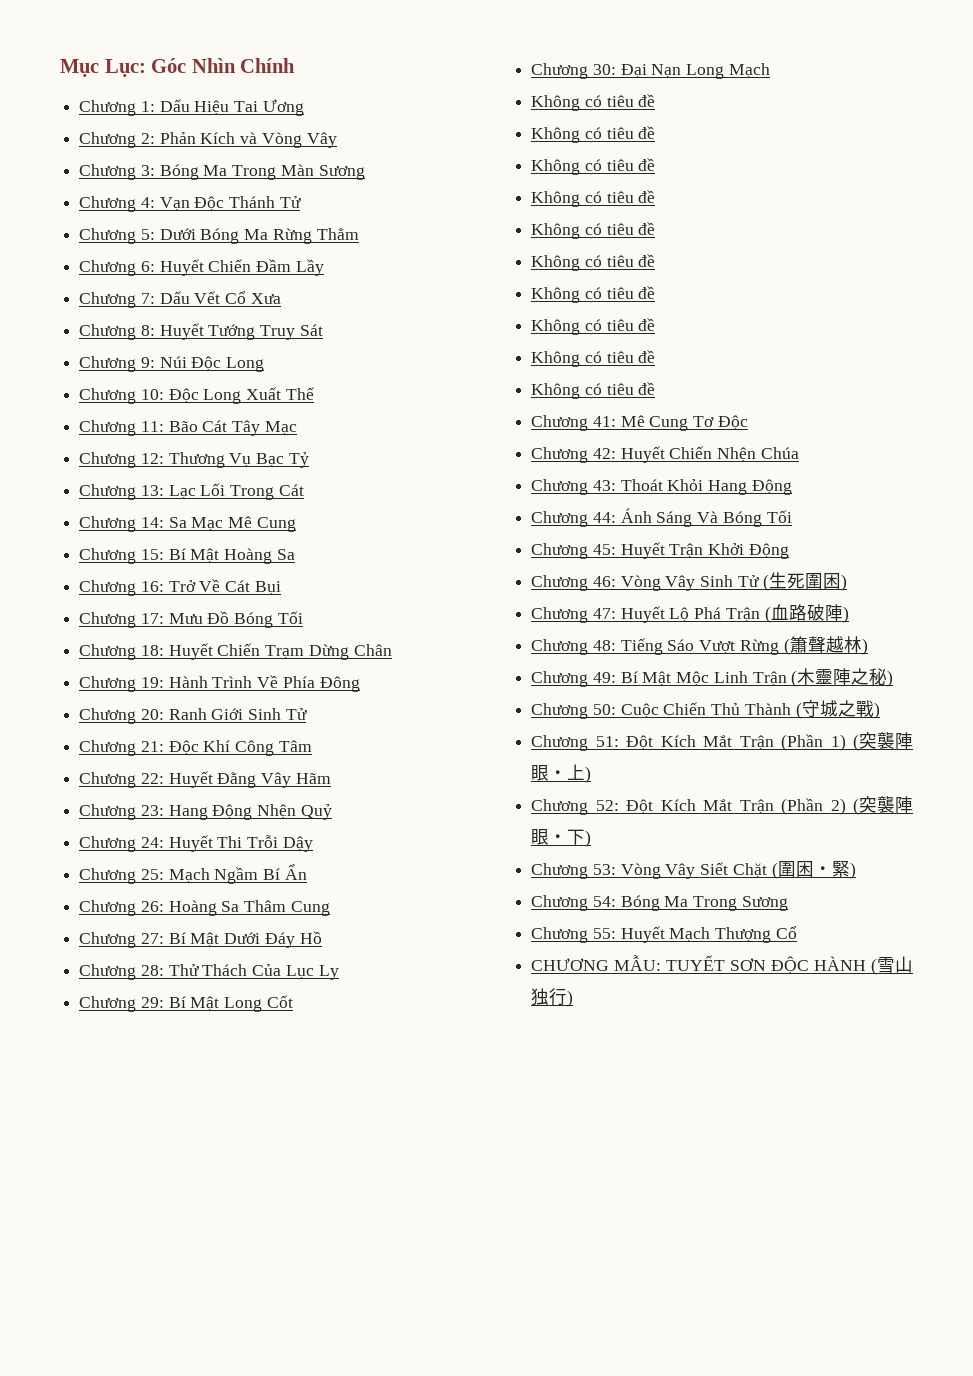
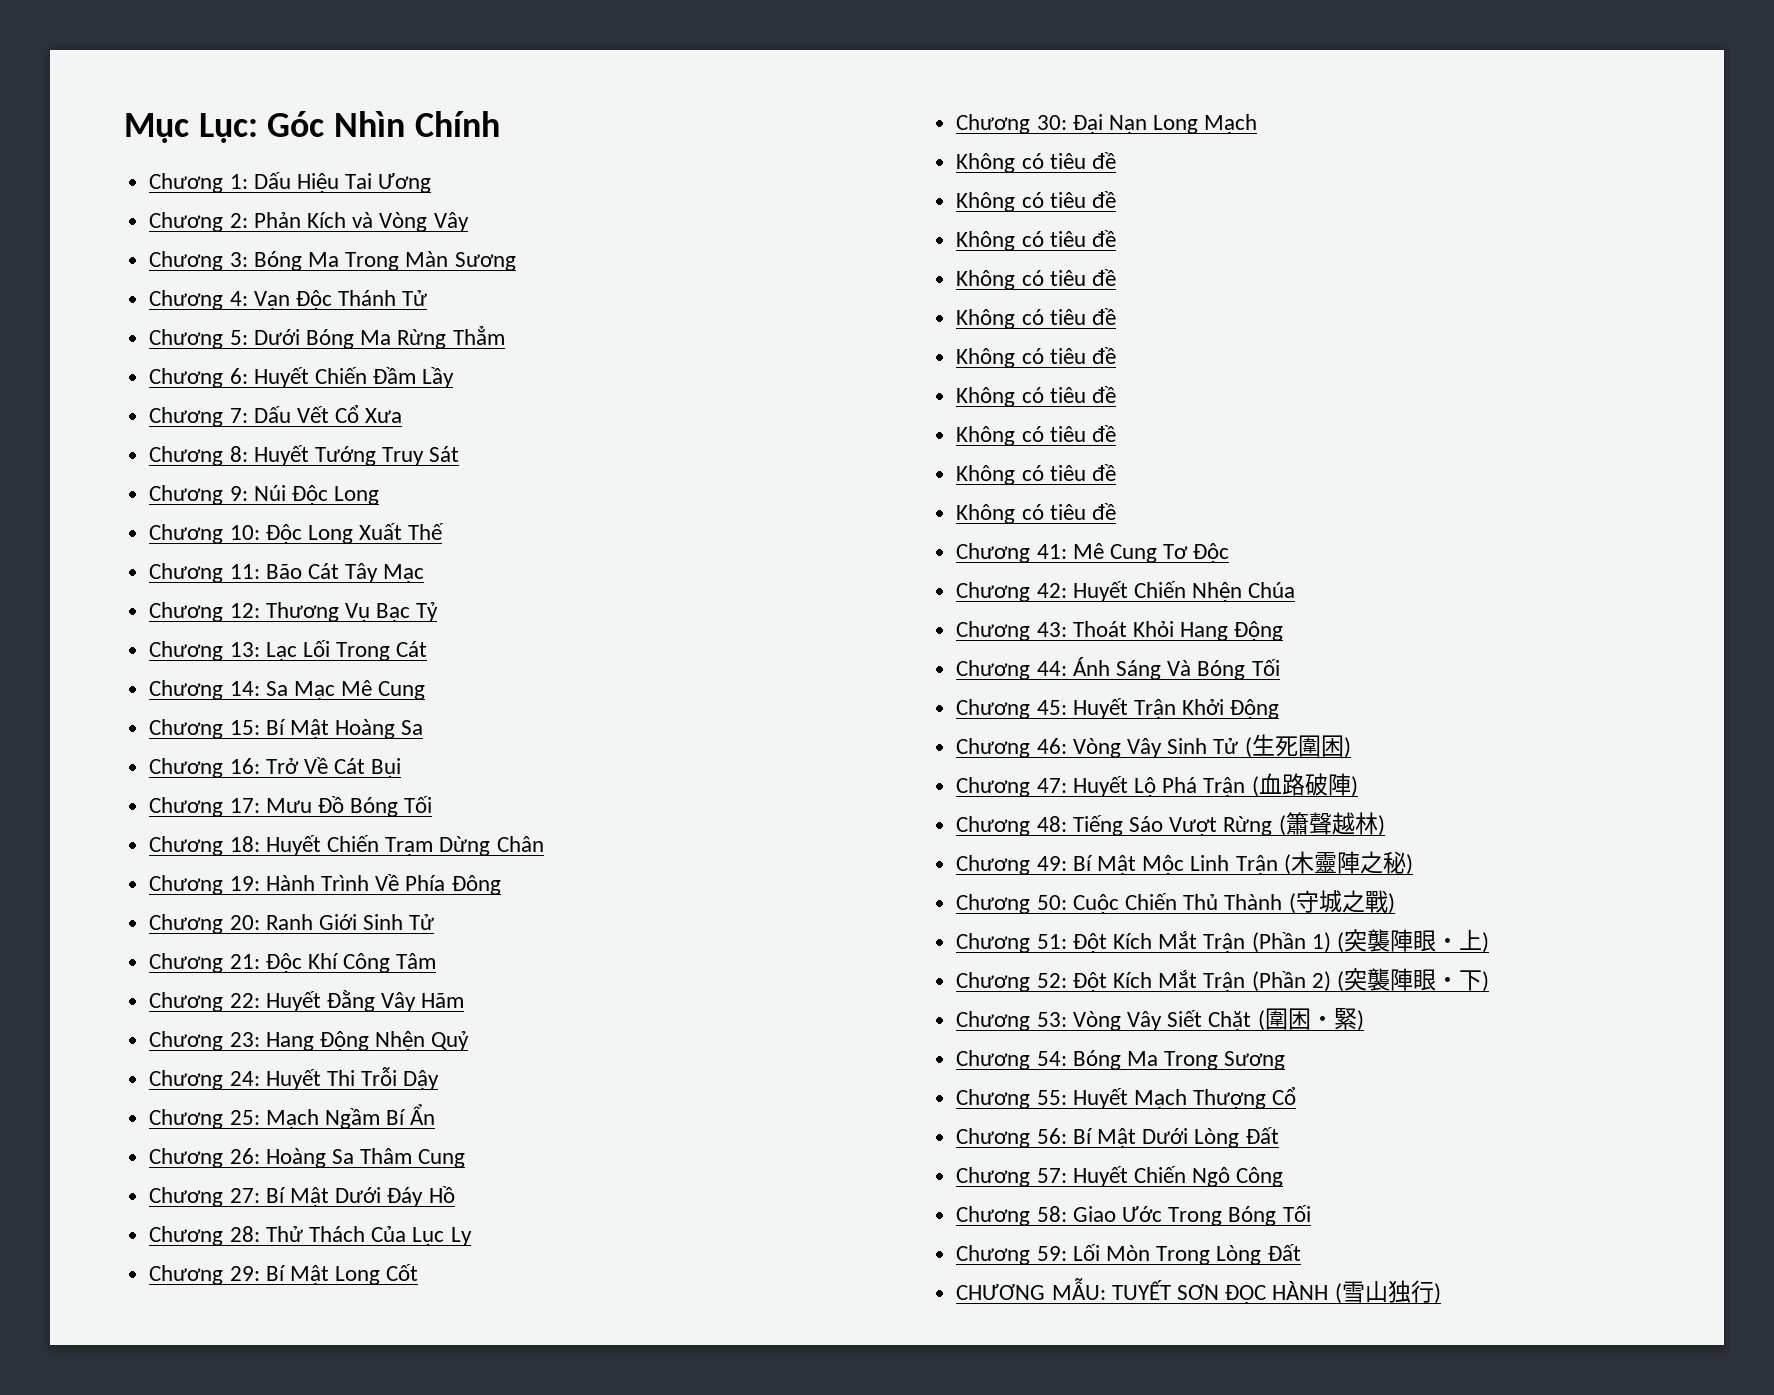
(797, 932) none -> [956,1127,1279,1148] [956,1166,1284,1187] [956,1205,1311,1226] [956,1244,1301,1265] // Chương 56: Bí Mật Dưới Lòng Đất // Chương 57: Huyết Chiến Ngô Công // Chương 58: Giao Ước Trong Bóng Tối // Chương 59: Lối Mòn Trong Lòng Đất

